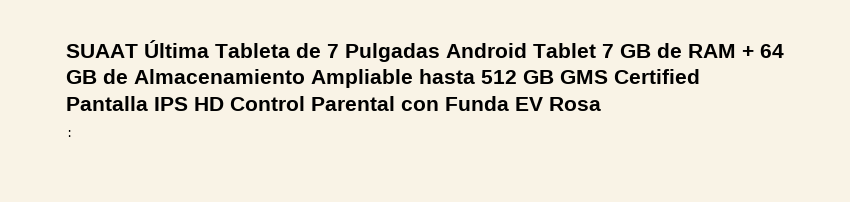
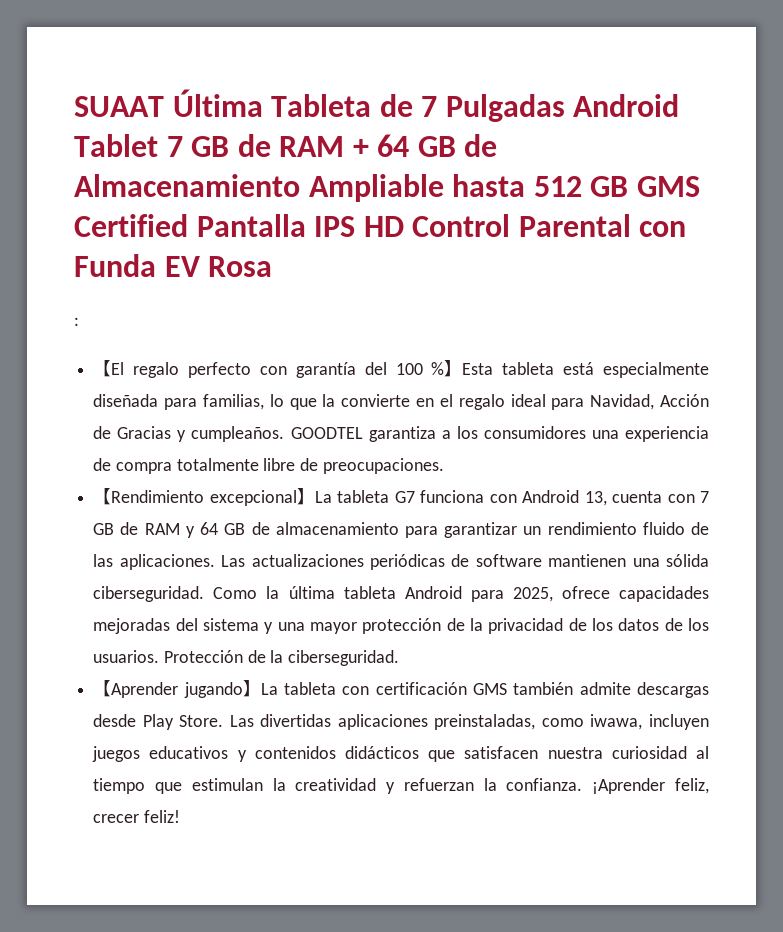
(73, 133) none -> [93,360,709,378] [93,394,710,410] [93,426,709,442] [93,458,444,474] [93,488,710,506] [93,522,709,538] [93,554,709,570] [93,586,709,602] [93,618,709,634] [93,650,400,666] [93,680,709,698] [93,714,709,730] [92,746,710,762] [93,778,709,794] [93,810,180,823] // 【El regalo perfecto con garantía del 100 %】Esta tableta está especialmente diseñada para familias, lo que la convierte en el regalo ideal para Navidad, Acción de Gracias y cumpleaños. GOODTEL garantiza a los consumidores una experiencia de compra totalmente libre de preocupaciones. // 【Rendimiento excepcional】La tableta G7 funciona con Android 13, cuenta con 7 GB de RAM y 64 GB de almacenamiento para garantizar un rendimiento fluido de las aplicaciones. Las actualizaciones periódicas de software mantienen una sólida ciberseguridad. Como la última tableta Android para 2025, ofrece capacidades mejoradas del sistema y una mayor protección de la privacidad de los datos de los usuarios. Protección de la ciberseguridad. // 【Aprender jugando】La tableta con certificación GMS también admite descargas desde Play Store. Las divertidas aplicaciones preinstaladas, como iwawa, incluyen juegos educativos y contenidos didácticos que satisfacen nuestra curiosidad al tiempo que estimulan la creatividad y refuerzan la confianza. ¡Aprender feliz, crecer feliz!

